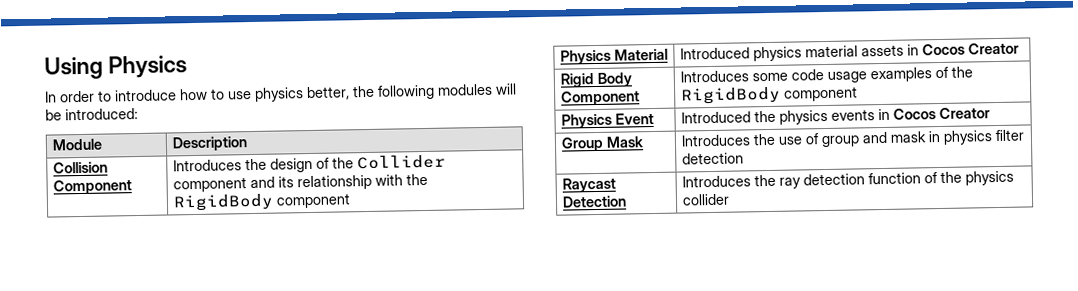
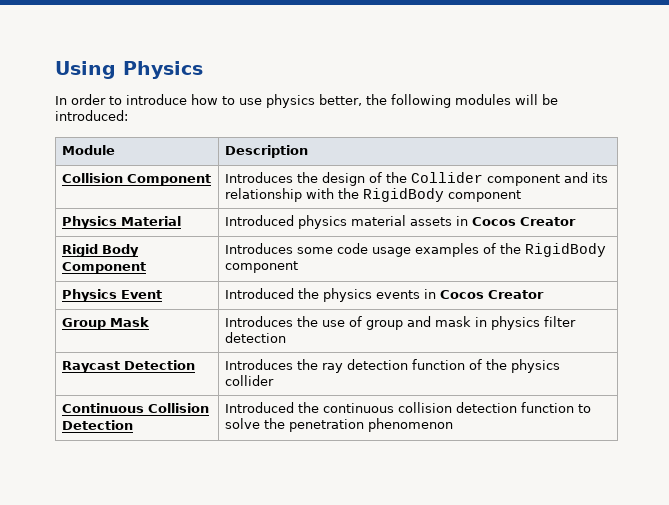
(730, 199) none -> [61,403,209,413] [61,420,133,430] [224,402,591,413] [224,418,453,432] // Continuous Collision Detection | Introduced the continuous collision detection function to solve the penetration phenomenon

